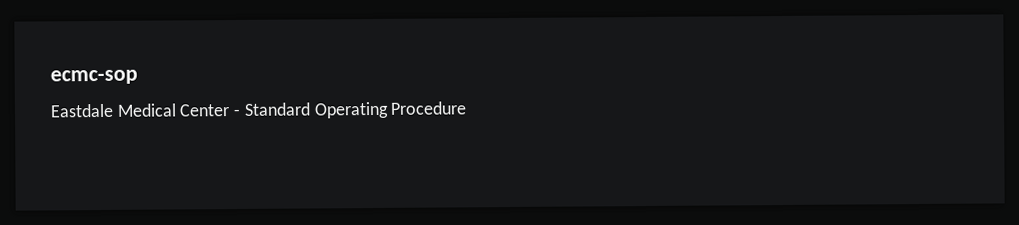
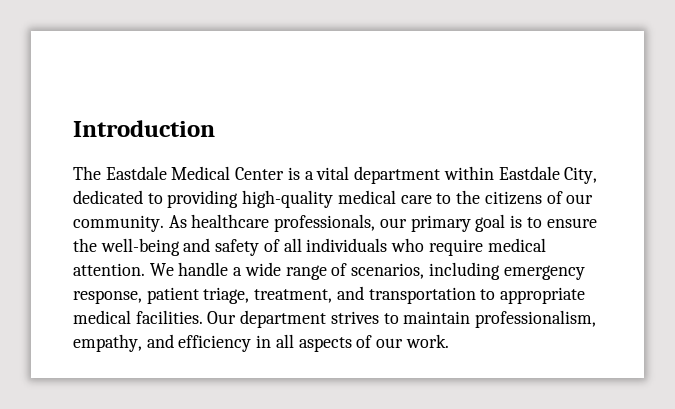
[50,69,138,85] ecmc-sop // -> [73,120,215,137] [73,166,101,180] Introduction // The
[233,101,468,119] - Standard Operating Procedure -> [287,166,598,184] [73,190,594,208] [73,214,597,232] [73,238,546,256] [73,262,585,280] [73,286,586,304] [73,310,597,328] [73,334,449,352] is a vital department within Eastdale City, dedicated to providing high-quality medical care to the citizens of our community. As healthcare professionals, our primary goal is to ensure the well-being and safety of all individuals who require medical attention. We handle a wide range of scenarios, including emergency response, patient triage, treatment, and transportation to appropriate medical facilities. Our department strives to maintain professionalism, empathy, and efficiency in all aspects of our work.

